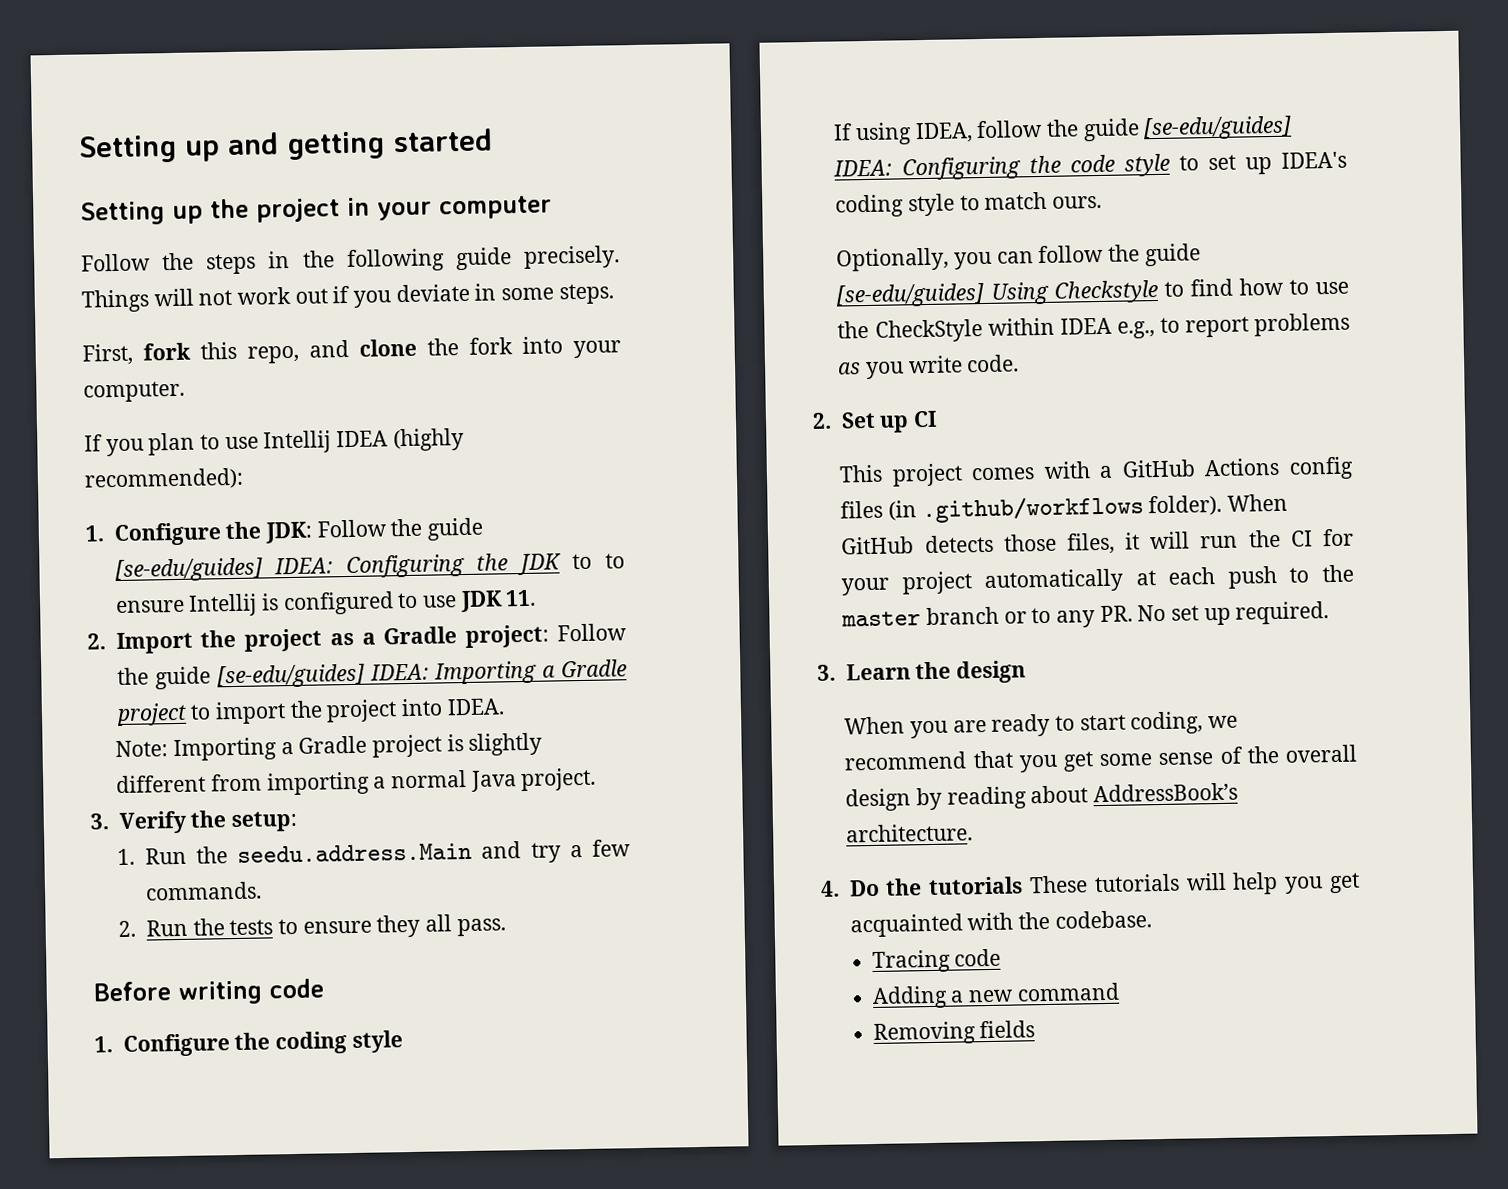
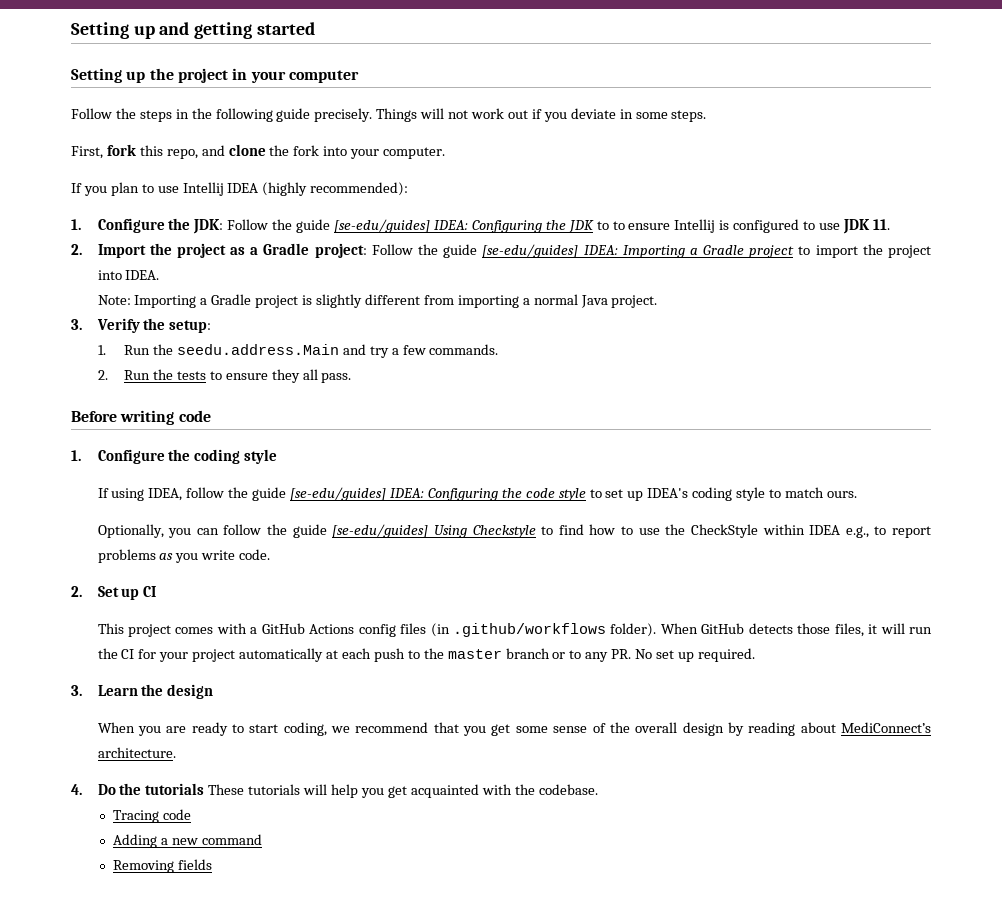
[1093,782,1239,803] AddressBook’s -> [841,722,931,733] MediConnect’s

